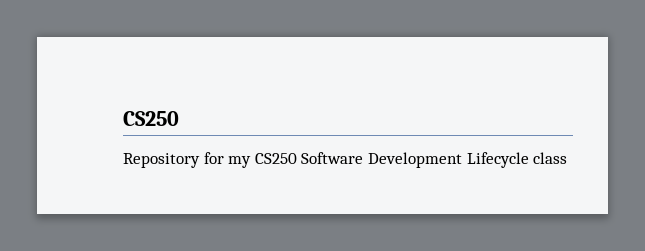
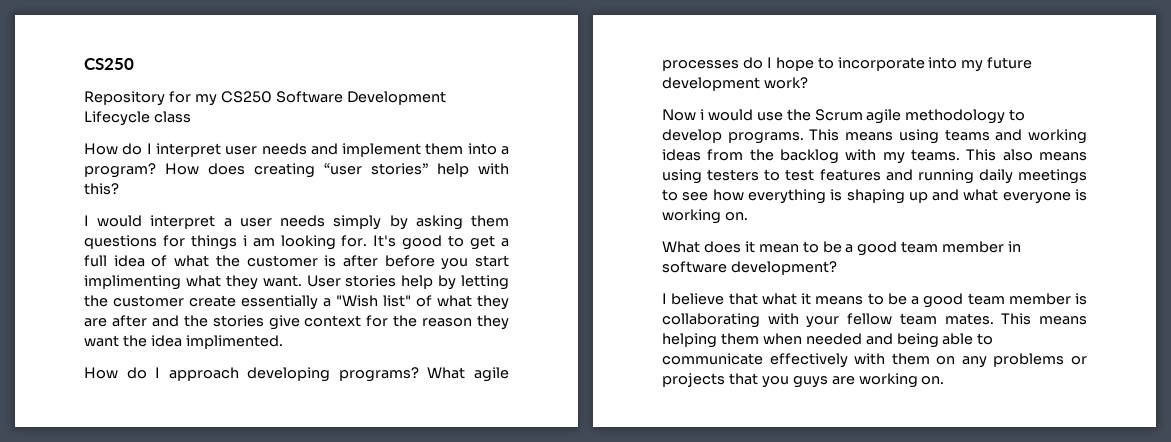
(568, 158) none -> [84,143,510,157] [84,163,509,178] [84,183,119,195] [84,215,510,230] [84,235,510,250] [84,255,509,270] [84,275,509,290] [84,295,509,310] [84,315,509,330] [84,335,283,349] [84,367,509,382] [662,57,1033,72] [662,77,808,91] [662,109,1026,124] [662,129,1087,144] [662,149,1087,164] [662,169,1087,184] [662,189,1087,204] [662,209,748,224] [662,241,1022,256] [662,261,837,275] [662,293,1087,308] [662,313,1087,328] [662,333,994,348] [662,353,1087,368] [662,373,945,388] // How do I interpret user needs and implement them into a program? How does creating “user stories” help with this? // I would interpret a user needs simply by asking them questions for things i am looking for. It's good to get a full idea of what the customer is after before you start implimenting what they want. User stories help by letting the customer create essentially a "Wish list" of what they are after and the stories give context for the reason they want the idea implimented. // How do I approach developing programs? What agile processes do I hope to incorporate into my future development work? // Now i would use the Scrum agile methodology to develop programs. This means using teams and working ideas from the backlog with my teams. This also means using testers to test features and running daily meetings to see how everything is shaping up and what everyone is working on. // What does it mean to be a good team member in software development? // I believe that what it means to be a good team member is collaborating with your fellow team mates. This means helping them when needed and being able to communicate effectively with them on any problems or projects that you guys are working on.

